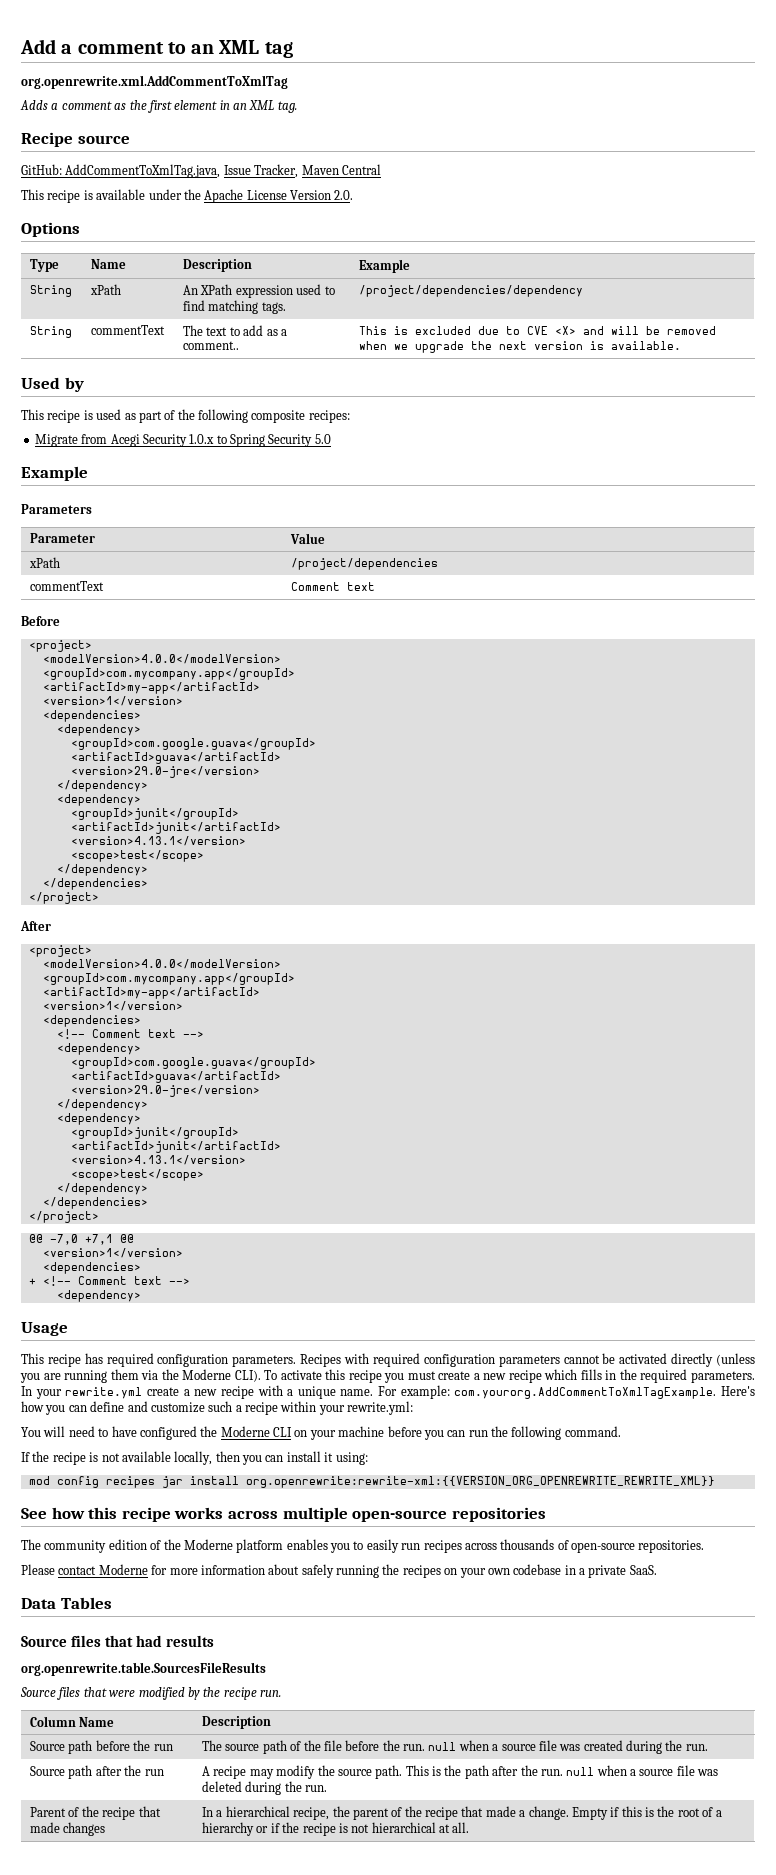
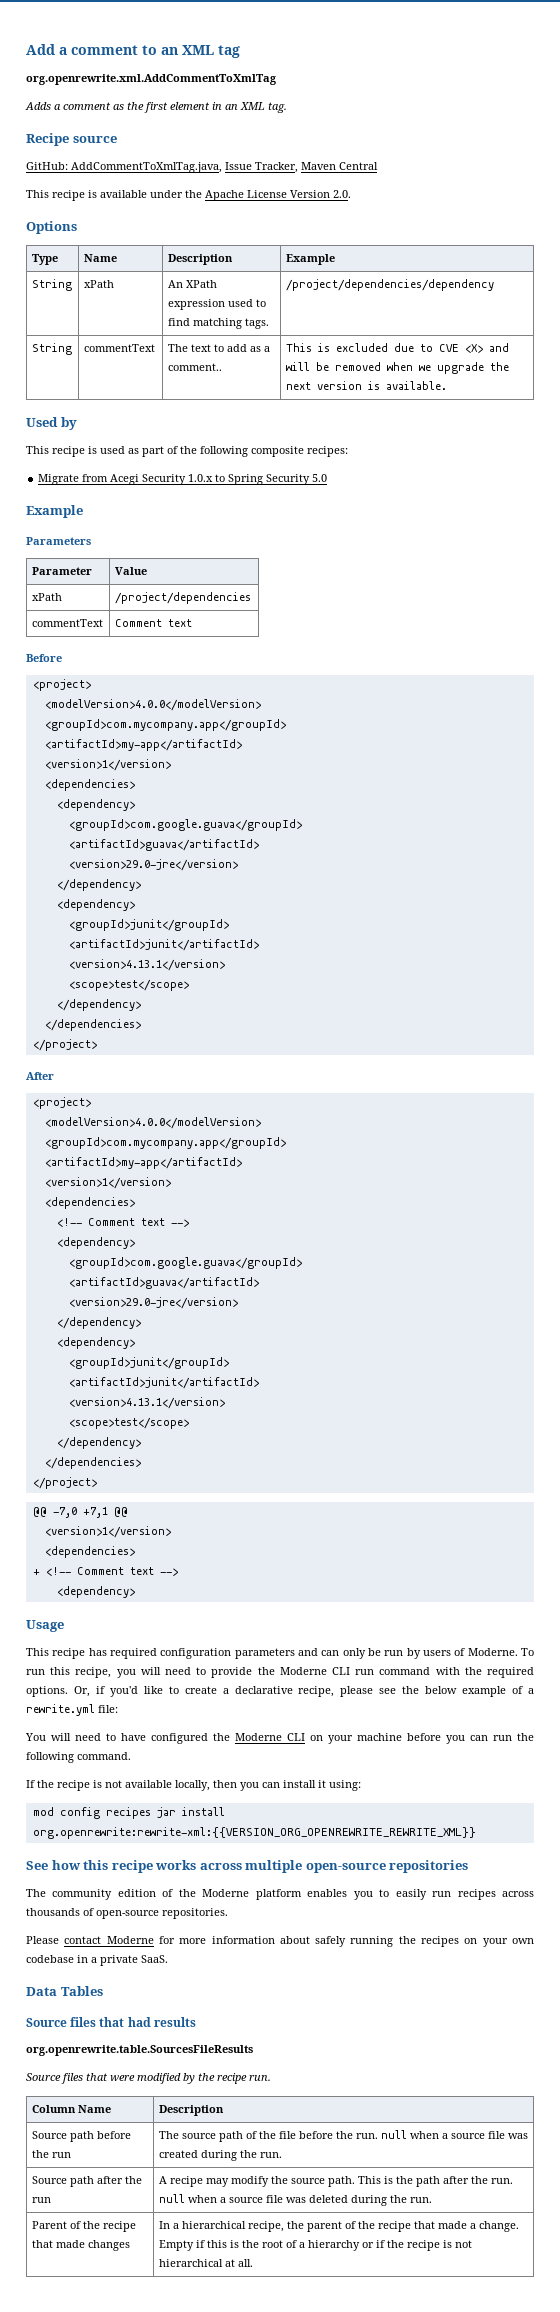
[232,1353,756,1367] [20,1369,755,1383] [21,1385,756,1399] [21,1401,414,1415] parameters. Recipes with required configuration parameters cannot be activated directly (unless you are running them via the Moderne CLI). To activate this recipe you must create a new recipe which fills in the required parameters. In your rewrite.yml create a new recipe with a unique name. For example: com.yourorg.AddCommentToXmlTagExample. Here's how you can define and customize such a recipe within your rewrite.yml: -> [234,1648,534,1659] [26,1667,534,1678] [26,1686,534,1697] [26,1704,118,1716] parameters and can only be run by users of Moderne. To run this recipe, you will need to provide the Moderne CLI run command with the required options. Or, if you'd like to create a declarative recipe, please see the below example of a rewrite.yml file:

